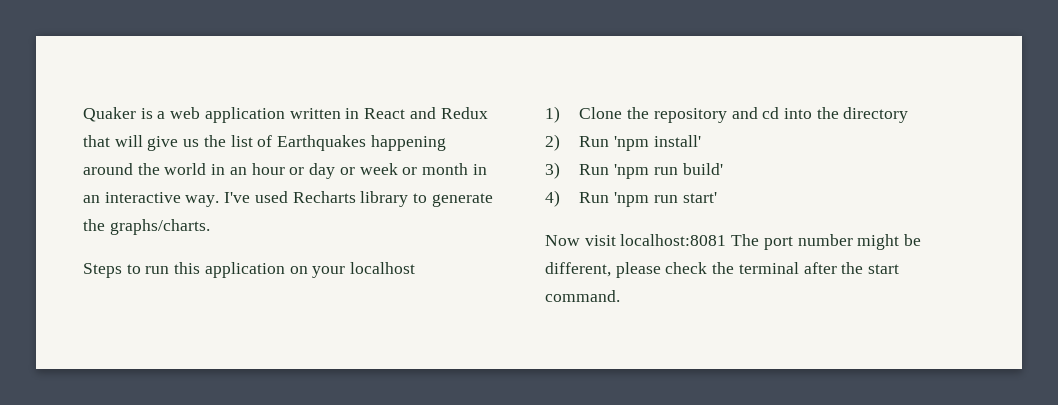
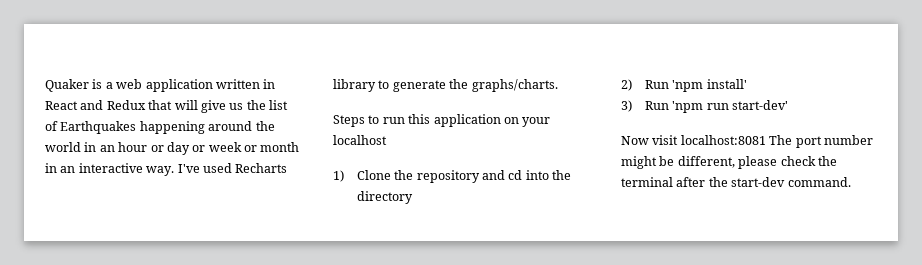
[682,163,723,175] [545,190,717,207] build' // 4) Run 'npm run start' -> [731,100,788,110] start-dev'
[868,264,900,274] start -> [731,177,786,187] start-dev

